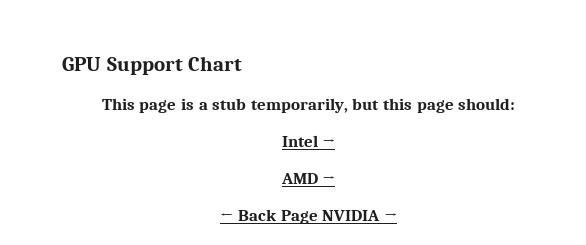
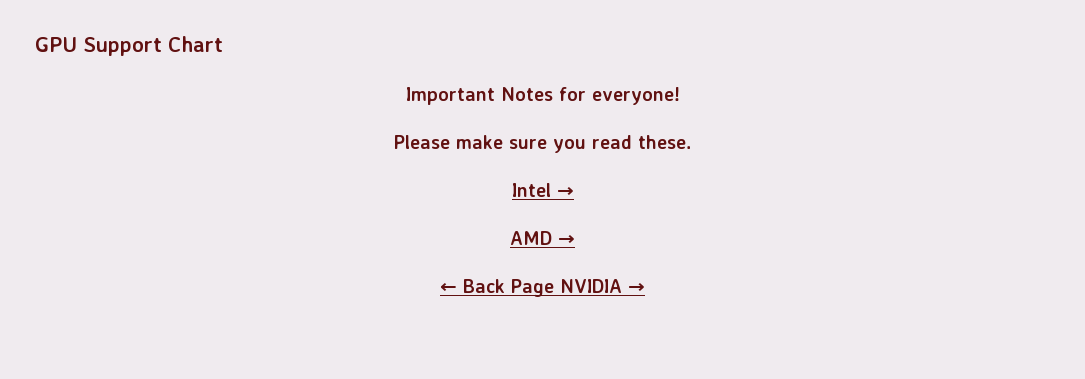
[101,98,516,113] This page is a stub temporarily, but this page should: -> [405,87,680,105] [394,135,691,153] Important Notes for everyone! // Please make sure you read these.

